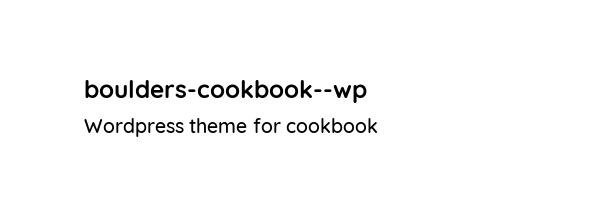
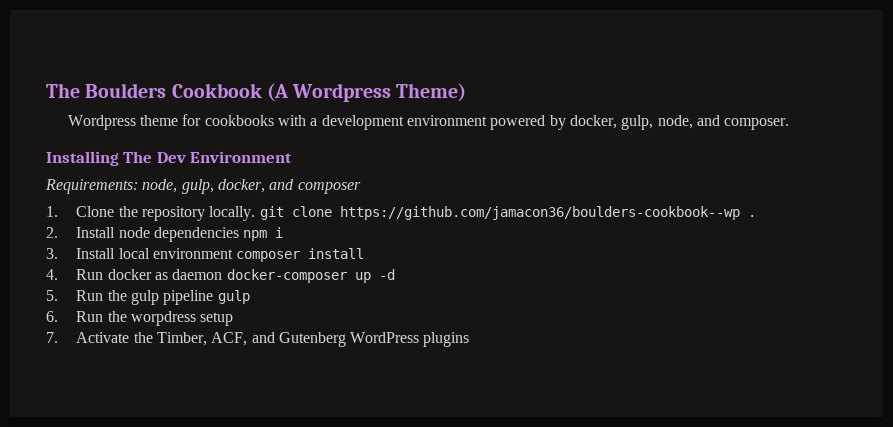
[84,80,367,103] [84,118,378,137] boulders-cookbook--wp // Wordpress theme for cookbook -> [46,83,467,102] [67,114,790,130] [46,151,293,166] [45,179,361,194] [46,206,756,221] [46,227,284,242] [46,248,365,262] [46,269,395,283] [46,290,250,305] [46,311,234,326] [46,332,470,347] The Boulders Cookbook (A Wordpress Theme) // Wordpress theme for cookbooks with a development environment powered by docker, gulp, node, and composer. // Installing The Dev Environment // Requirements: node, gulp, docker, and composer // 1. Clone the repository locally. git clone https://github.com/jamacon36/boulders-cookbook--wp . // 2. Install node dependencies npm i // 3. Install local environment composer install // 4. Run docker as daemon docker-composer up -d // 5. Run the gulp pipeline gulp // 6. Run the worpdress setup // 7. Activate the Timber, ACF, and Gutenberg WordPress plugins

